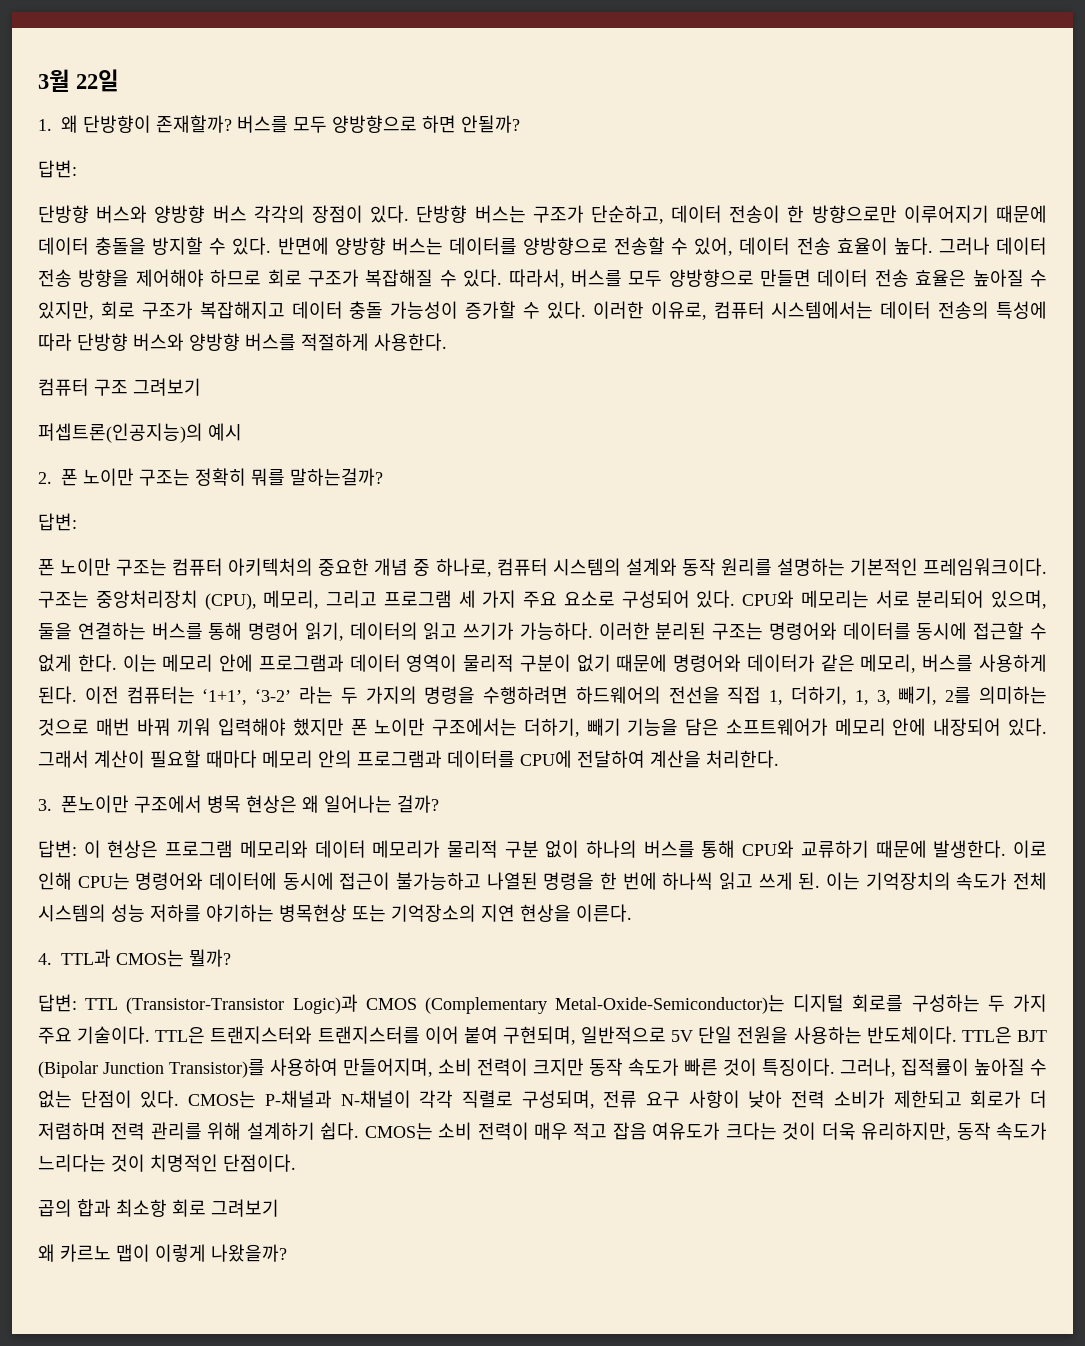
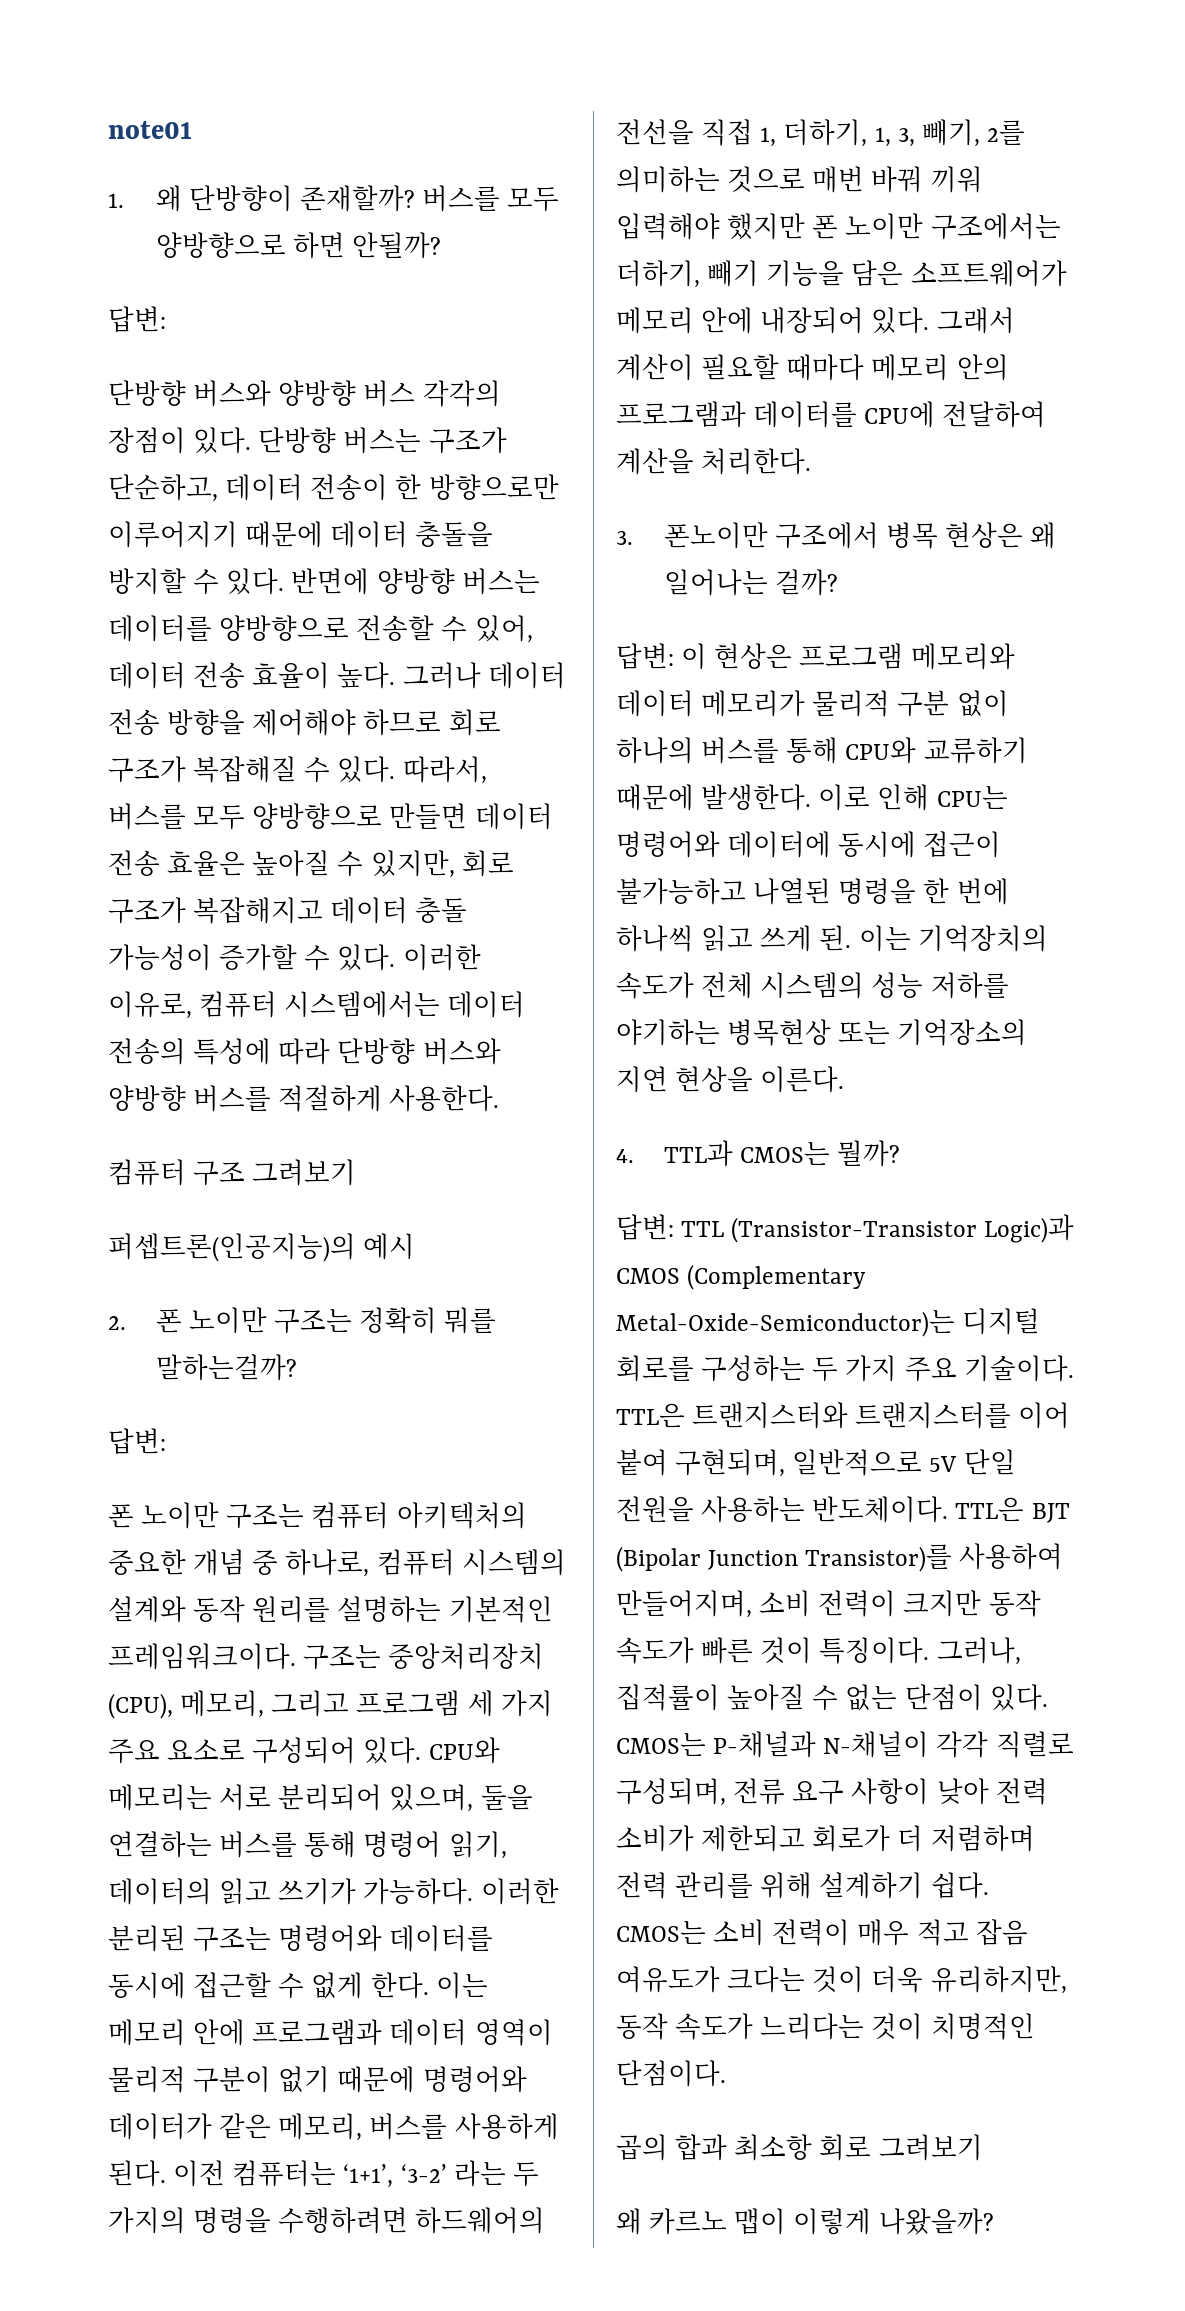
[38,69,120,92] 3월 22일 -> [108,121,192,139] note01

